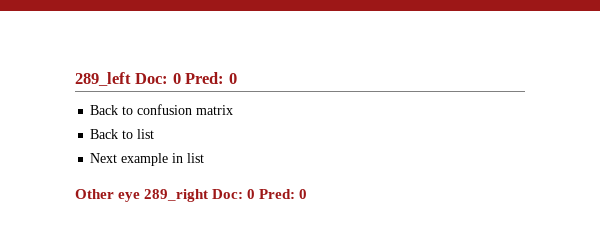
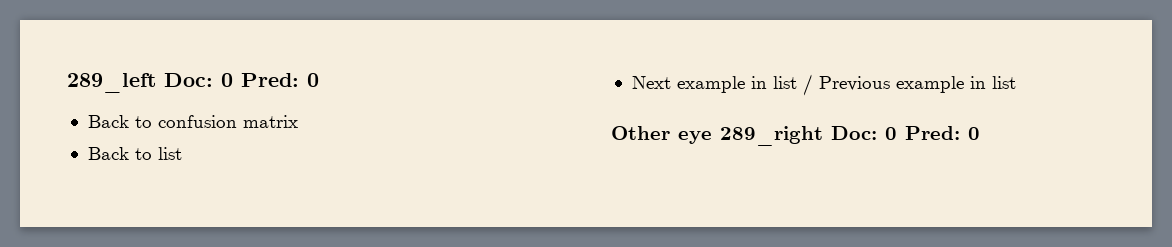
(205, 158) none -> [802,74,1016,96] / Previous example in list

